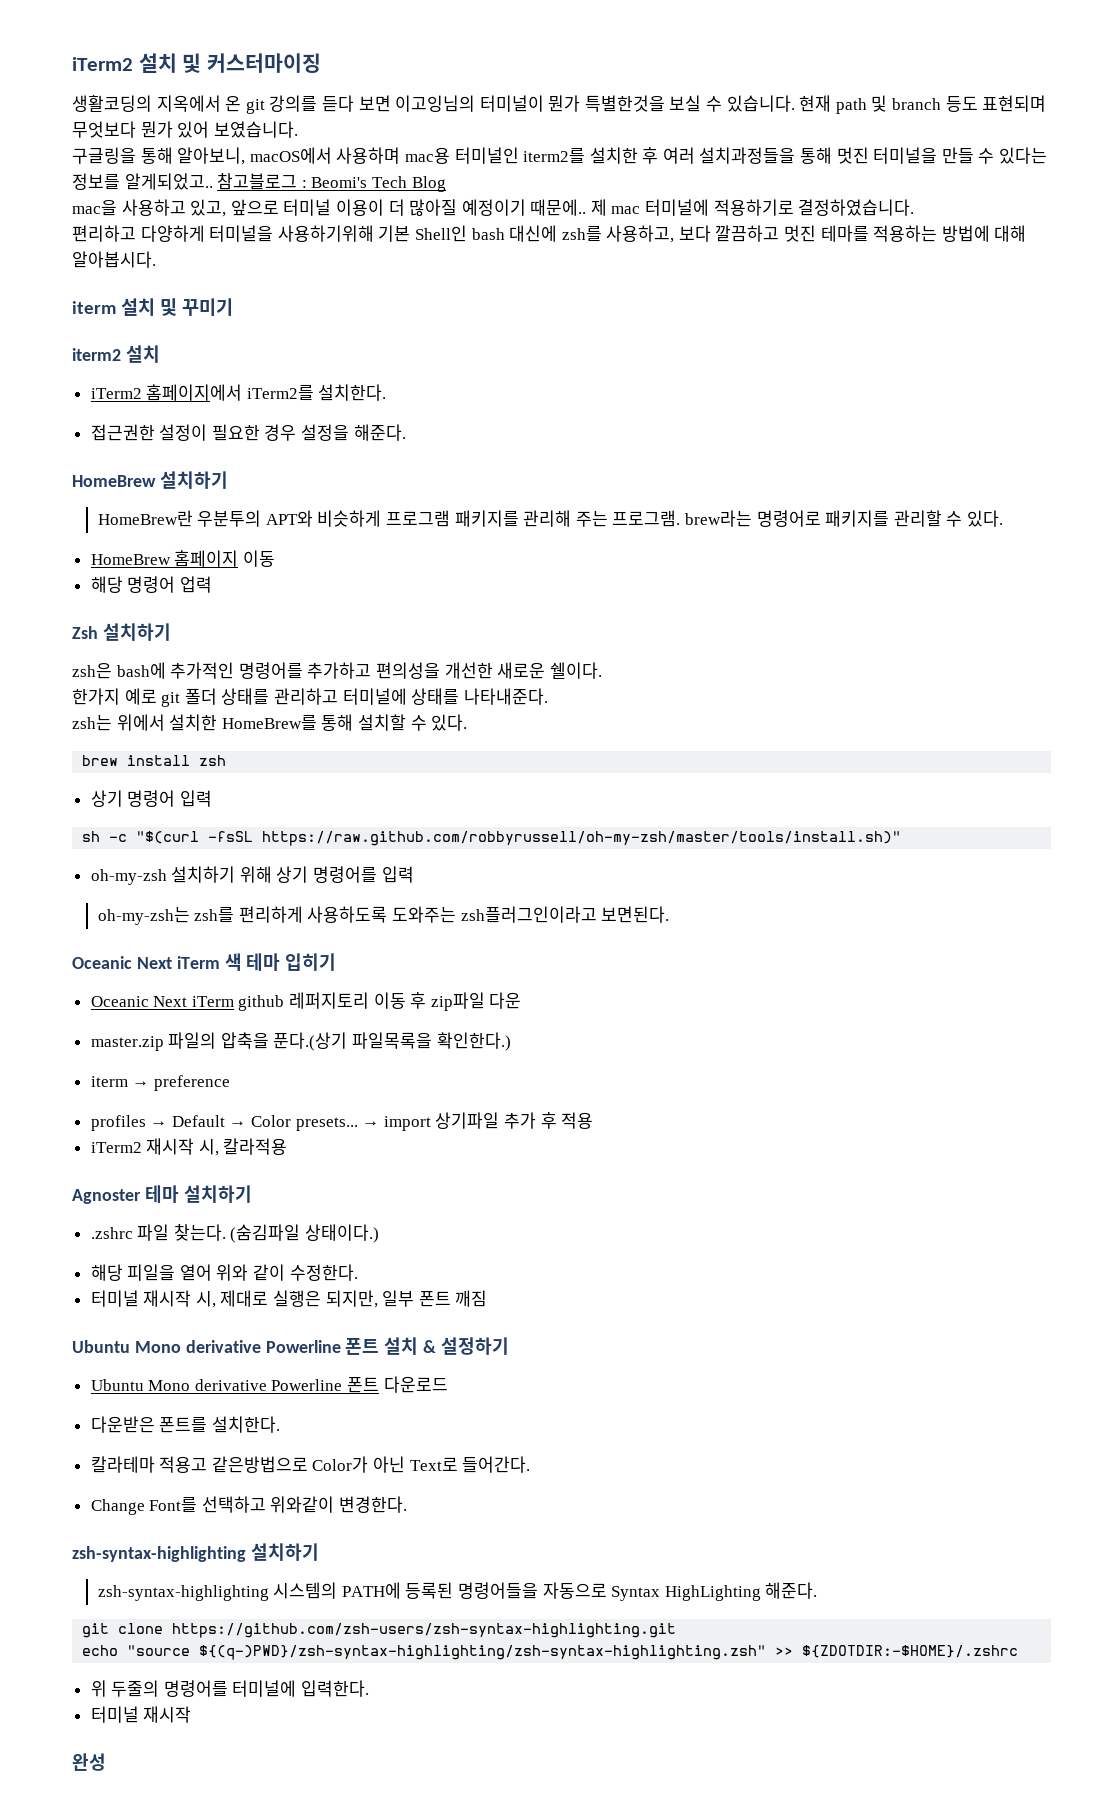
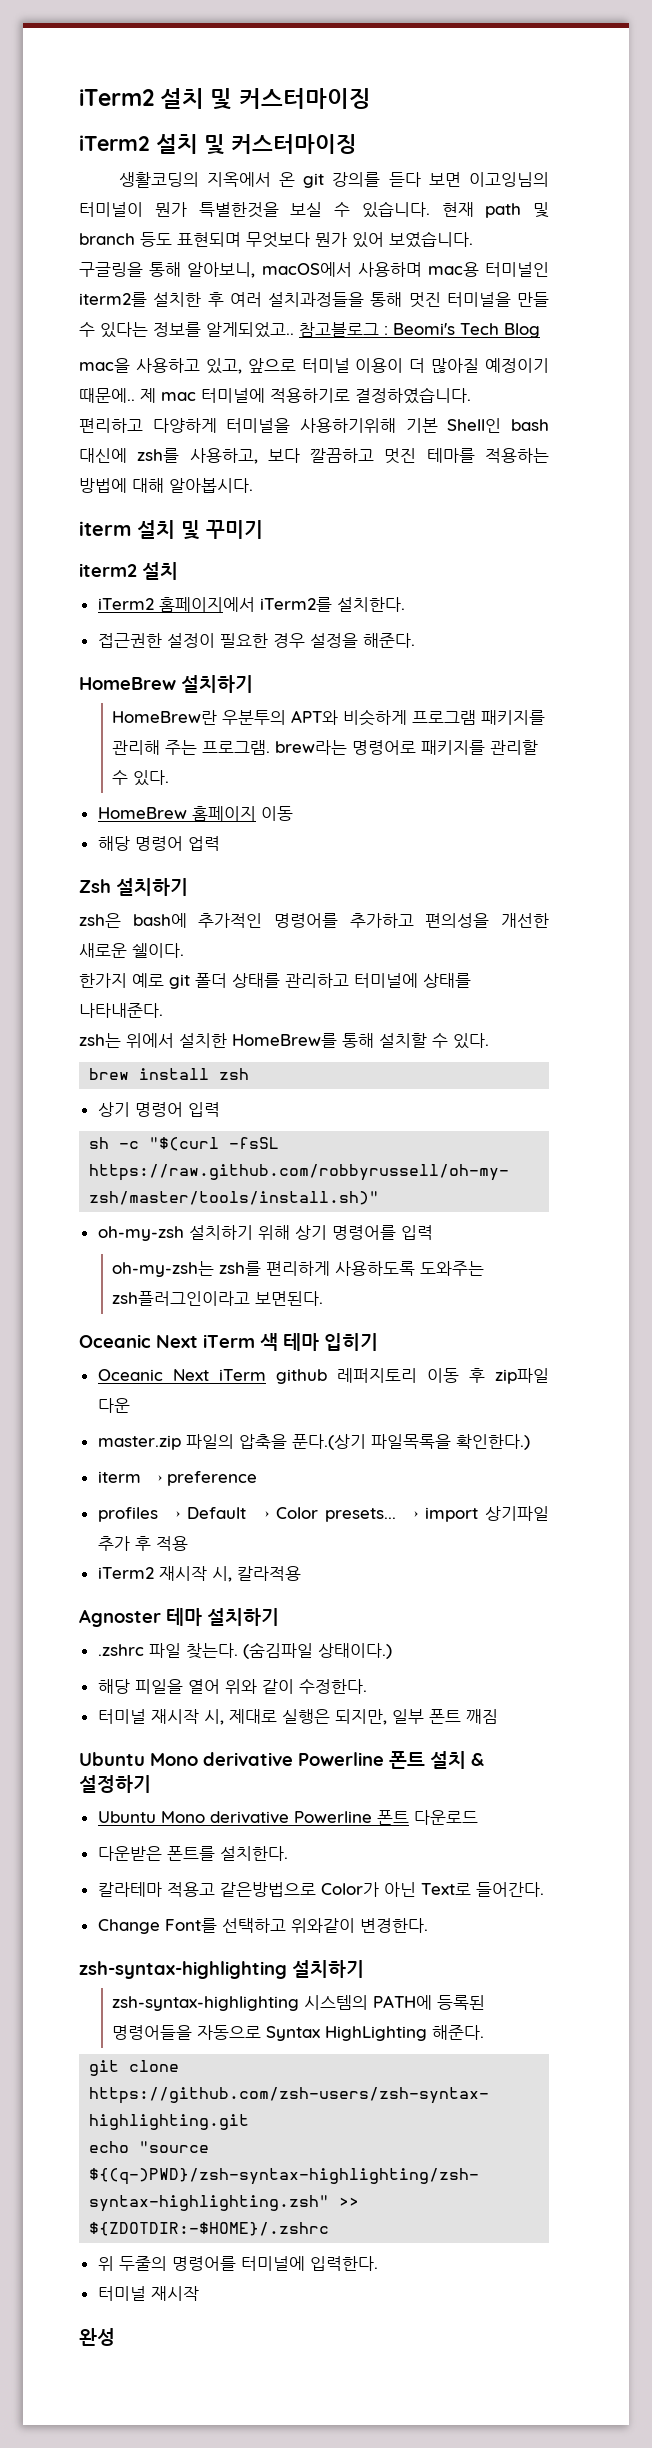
[72,53,321,73] iTerm2 설치 및 커스터마이징 -> [79,88,371,110] [79,134,357,155] iTerm2 설치 및 커스터마이징 // iTerm2 설치 및 커스터마이징

